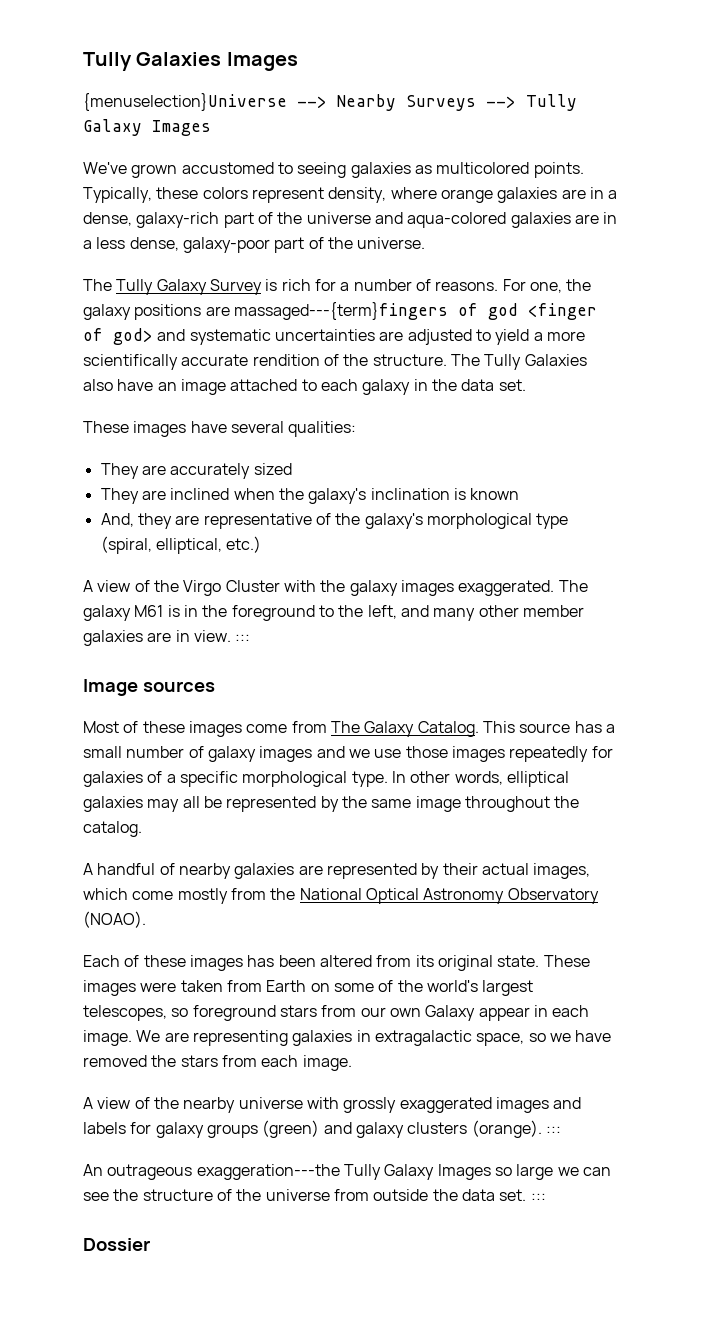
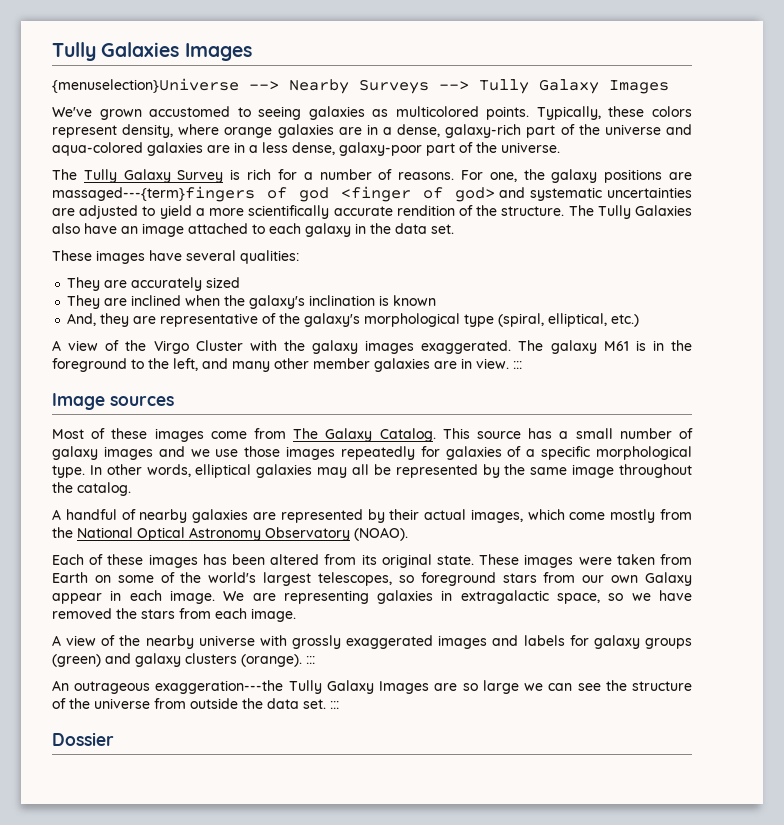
(491, 1172) none -> [434,683,458,691] are

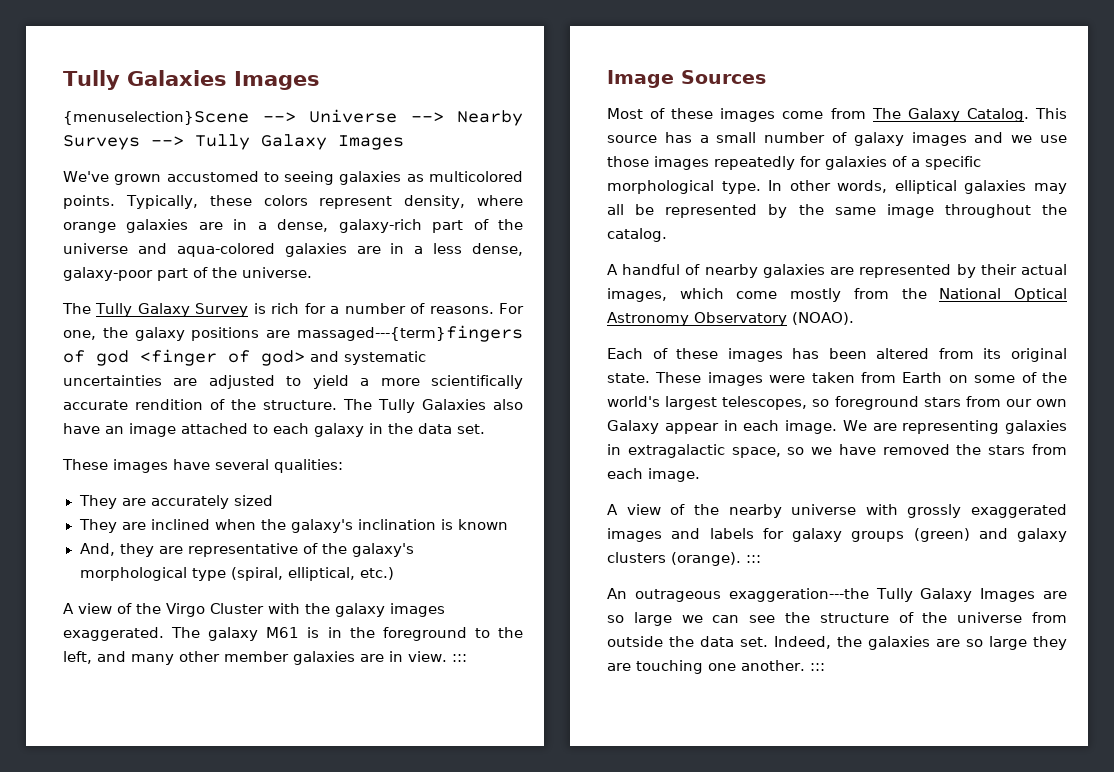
[52,78,239,93] {menuselection}Universe -> [63,109,397,125] {menuselection}Scene --> Universe
[110,396,174,406] sources -> [681,70,766,84] Sources
[330,701,339,709] [52,732,114,746] ::: // Dossier -> [774,636,1067,650] [607,660,825,674] Indeed, the galaxies are so large they are touching one another. :::

